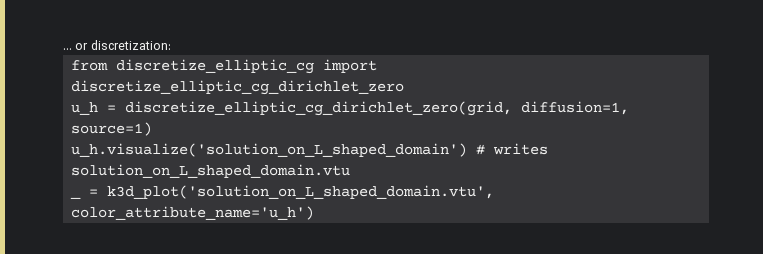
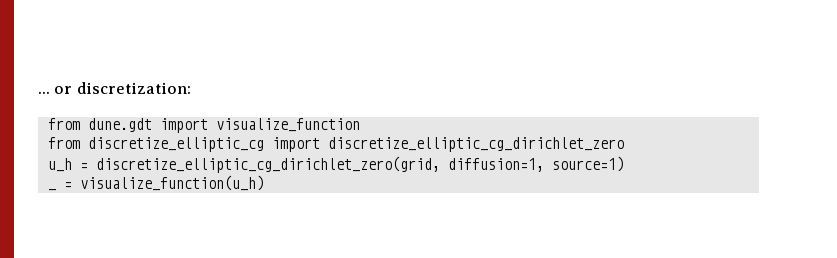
(171, 45) none -> [47,118,360,133] // from dune.gdt import visualize_function
[70,143,548,157] [70,164,350,178] // u_h.visualize('solution_on_L_shaped_domain') # writes solution_on_L_shaped_domain.vtu -> (624, 164) none
[106,185,494,199] [70,206,314,220] k3d_plot('solution_on_L_shaped_domain.vtu', color_attribute_name='u_h') -> [79,175,264,191] visualize_function(u_h)

